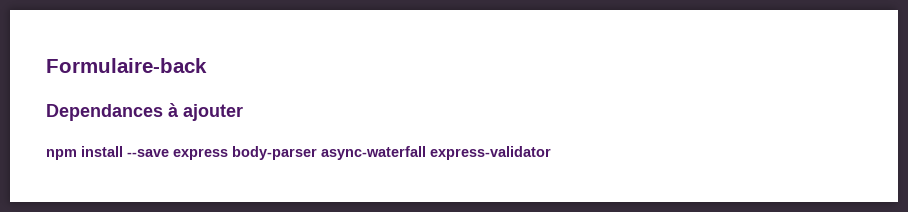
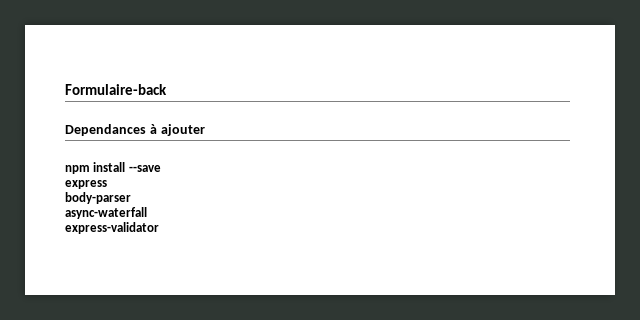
(169, 153) none -> (161, 168) //
(228, 154) none -> (107, 184) //
(317, 153) none -> (131, 198) //
(426, 153) none -> (147, 213) //

